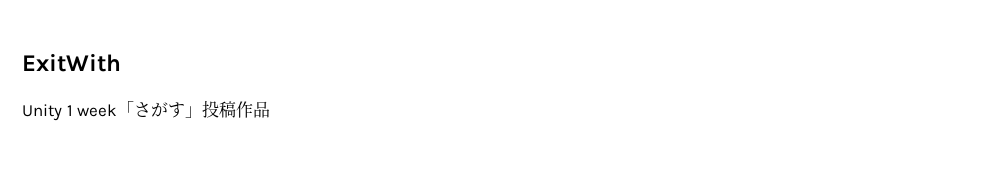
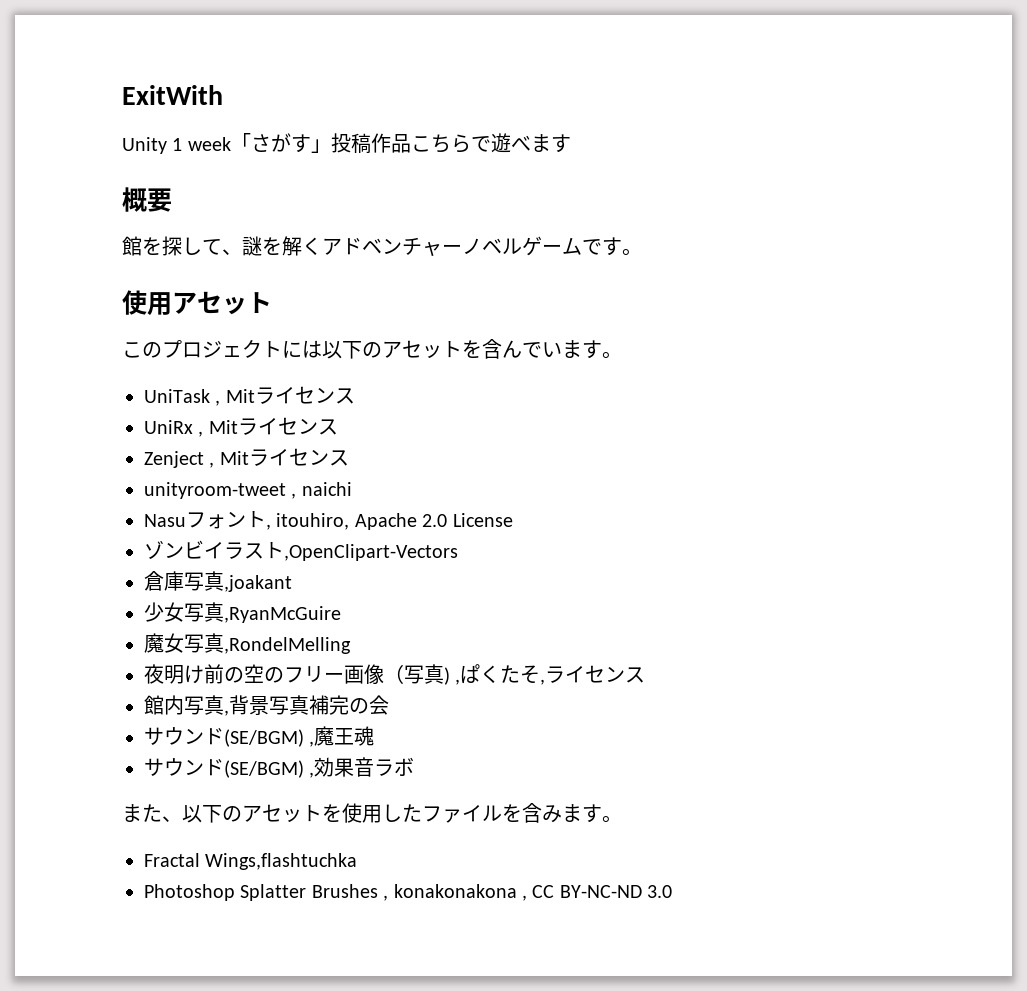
(271, 109) none -> [410,133,571,153] [122,187,172,212] [122,236,642,256] [122,290,272,316] [122,339,622,359] [144,386,355,406] [144,417,338,437] [144,448,349,468] [144,482,352,499] [144,511,513,530] [144,540,458,561] [144,571,292,592] [144,602,341,623] [144,633,351,654] [144,664,646,685] [144,695,389,716] [144,726,375,747] [144,757,415,778] [122,803,622,823] [144,853,358,870] [144,884,673,901] こちらで遊べます // 概要 // 館を探して、謎を解くアドベンチャーノベルゲームです。 // 使用アセット // このプロジェクトには以下のアセットを含んでいます。 // UniTask , Mitライセンス // UniRx , Mitライセンス // Zenject , Mitライセンス // unityroom-tweet , naichi // Nasuフォント, itouhiro, Apache 2.0 License // ゾンビイラスト,OpenClipart-Vectors // 倉庫写真,joakant // 少女写真,RyanMcGuire // 魔女写真,RondelMelling // 夜明け前の空のフリー画像（写真) ,ぱくたそ,ライセンス // 館内写真,背景写真補完の会 // サウンド(SE/BGM) ,魔王魂 // サウンド(SE/BGM) ,効果音ラボ // また、以下のアセットを使用したファイルを含みます。 // Fractal Wings,flashtuchka // Photoshop Splatter Brushes , konakonakona , CC BY-NC-ND 3.0

